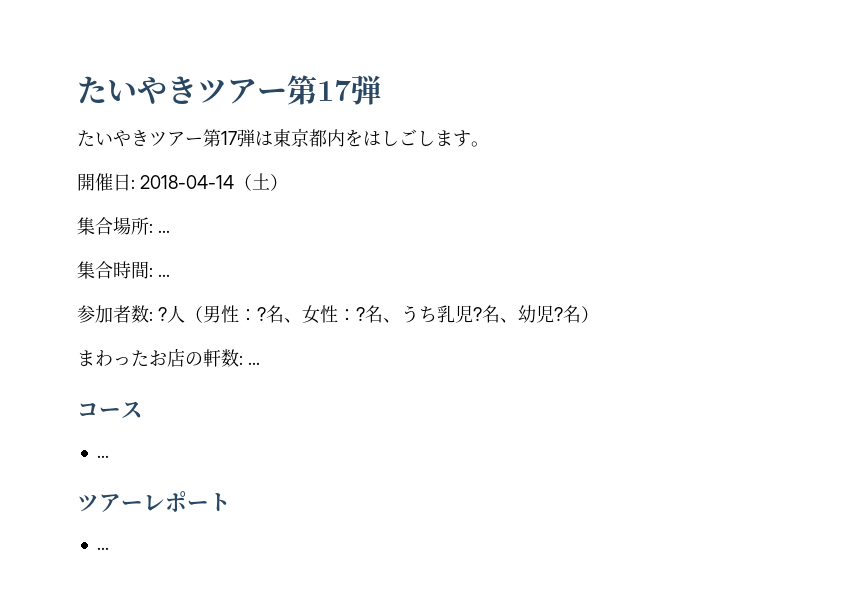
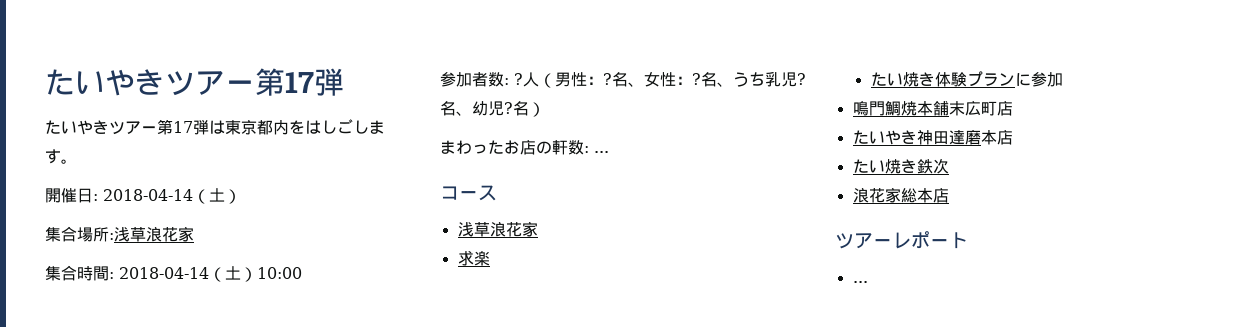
[158,230,170,233] ... -> [114,226,194,242] 浅草浪花家
[158,274,170,277] ... -> [119,266,302,282] 2018-04-14（土）10:00
[96,455,109,458] ... -> [457,221,538,237] [457,250,490,266] [870,71,1063,87] [852,101,1013,116] [852,129,1013,145] [852,158,949,174] [852,187,949,203] 浅草浪花家 // 求楽 // たい焼き体験プランに参加 // 鳴門鯛焼本舗末広町店 // たいやき神田達磨本店 // たい焼き鉄次 // 浪花家総本店

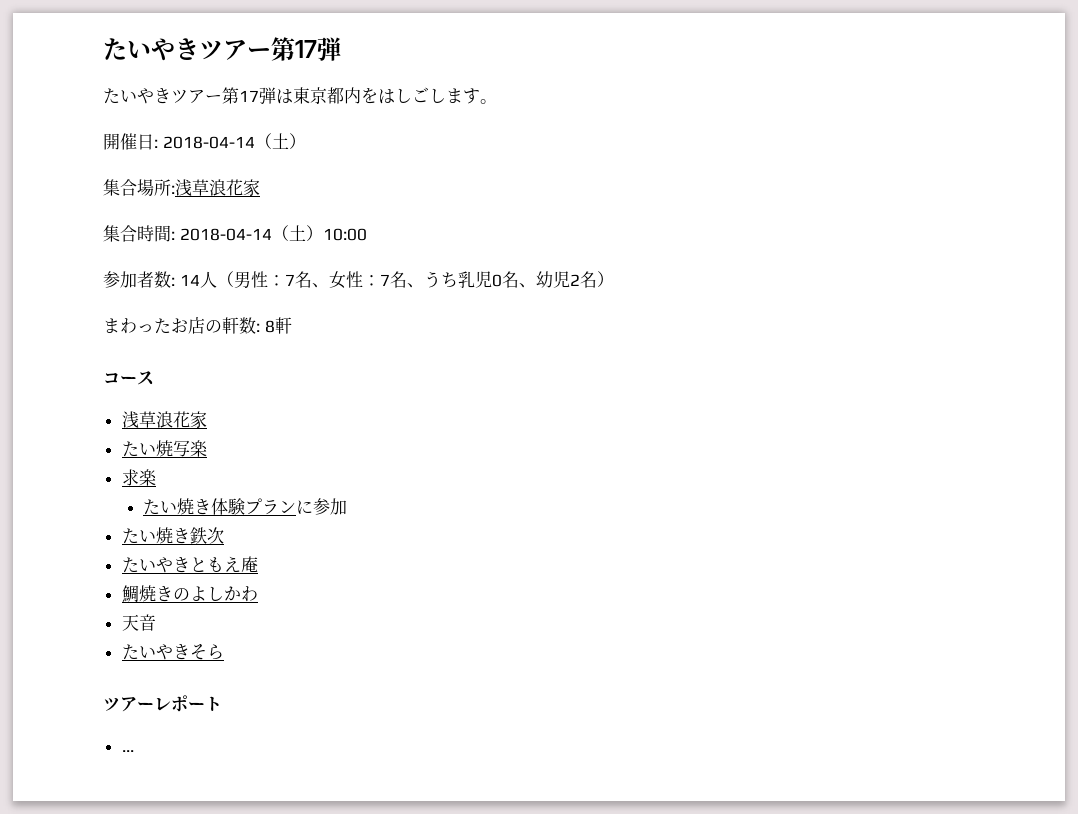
[514,73,523,85] ? -> [179,274,200,286] 14
[603,73,612,85] ? -> [284,274,295,286] 7
[692,73,701,85] ? -> [379,274,390,286] 7
[797,73,806,85] ? -> [491,274,502,287] 0
[504,102,513,114] ? -> [569,274,580,286] 2
[594,151,609,153] ... -> [264,317,292,334] 8軒
(538, 229) none -> [121,440,207,457] // たい焼写楽
[852,101,1013,116] [852,129,1013,145] [852,158,949,174] [852,187,949,203] 鳴門鯛焼本舗末広町店 // たいやき神田達磨本店 // たい焼き鉄次 // 浪花家総本店 -> [121,527,224,544] [121,556,258,573] [121,585,258,602] [121,614,156,631] [121,644,224,660] たい焼き鉄次 // たいやきともえ庵 // 鯛焼きのよしかわ // 天音 // たいやきそら

